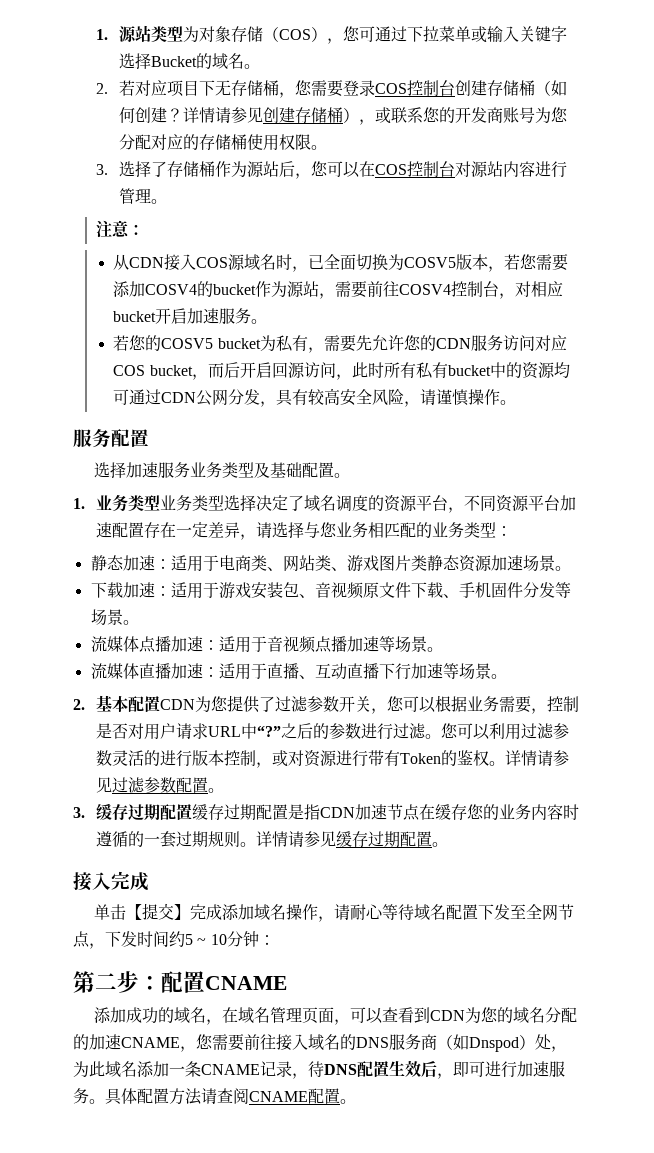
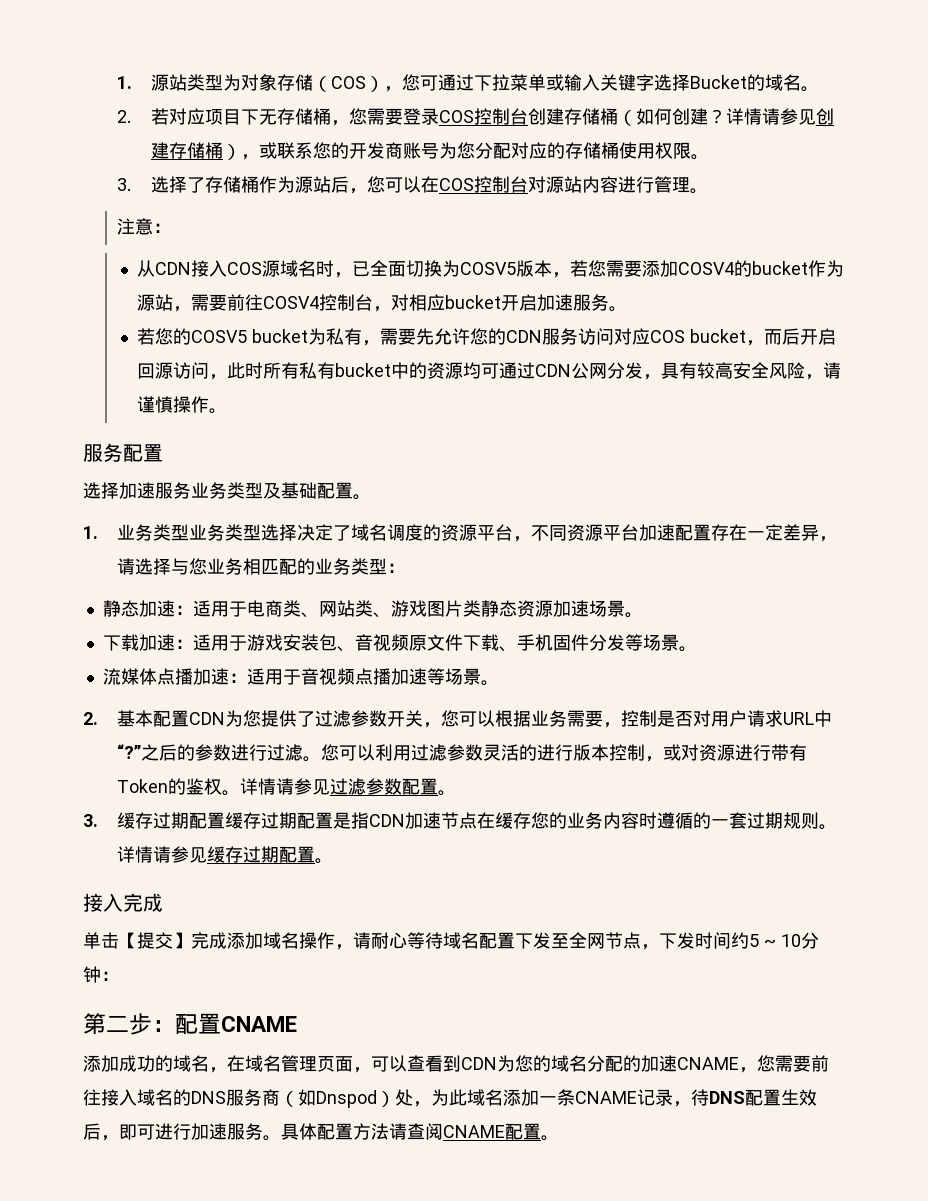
[90,663,507,680] // 流媒体直播加速：适用于直播、互动直播下行加速等场景。 -> (499, 683) none

